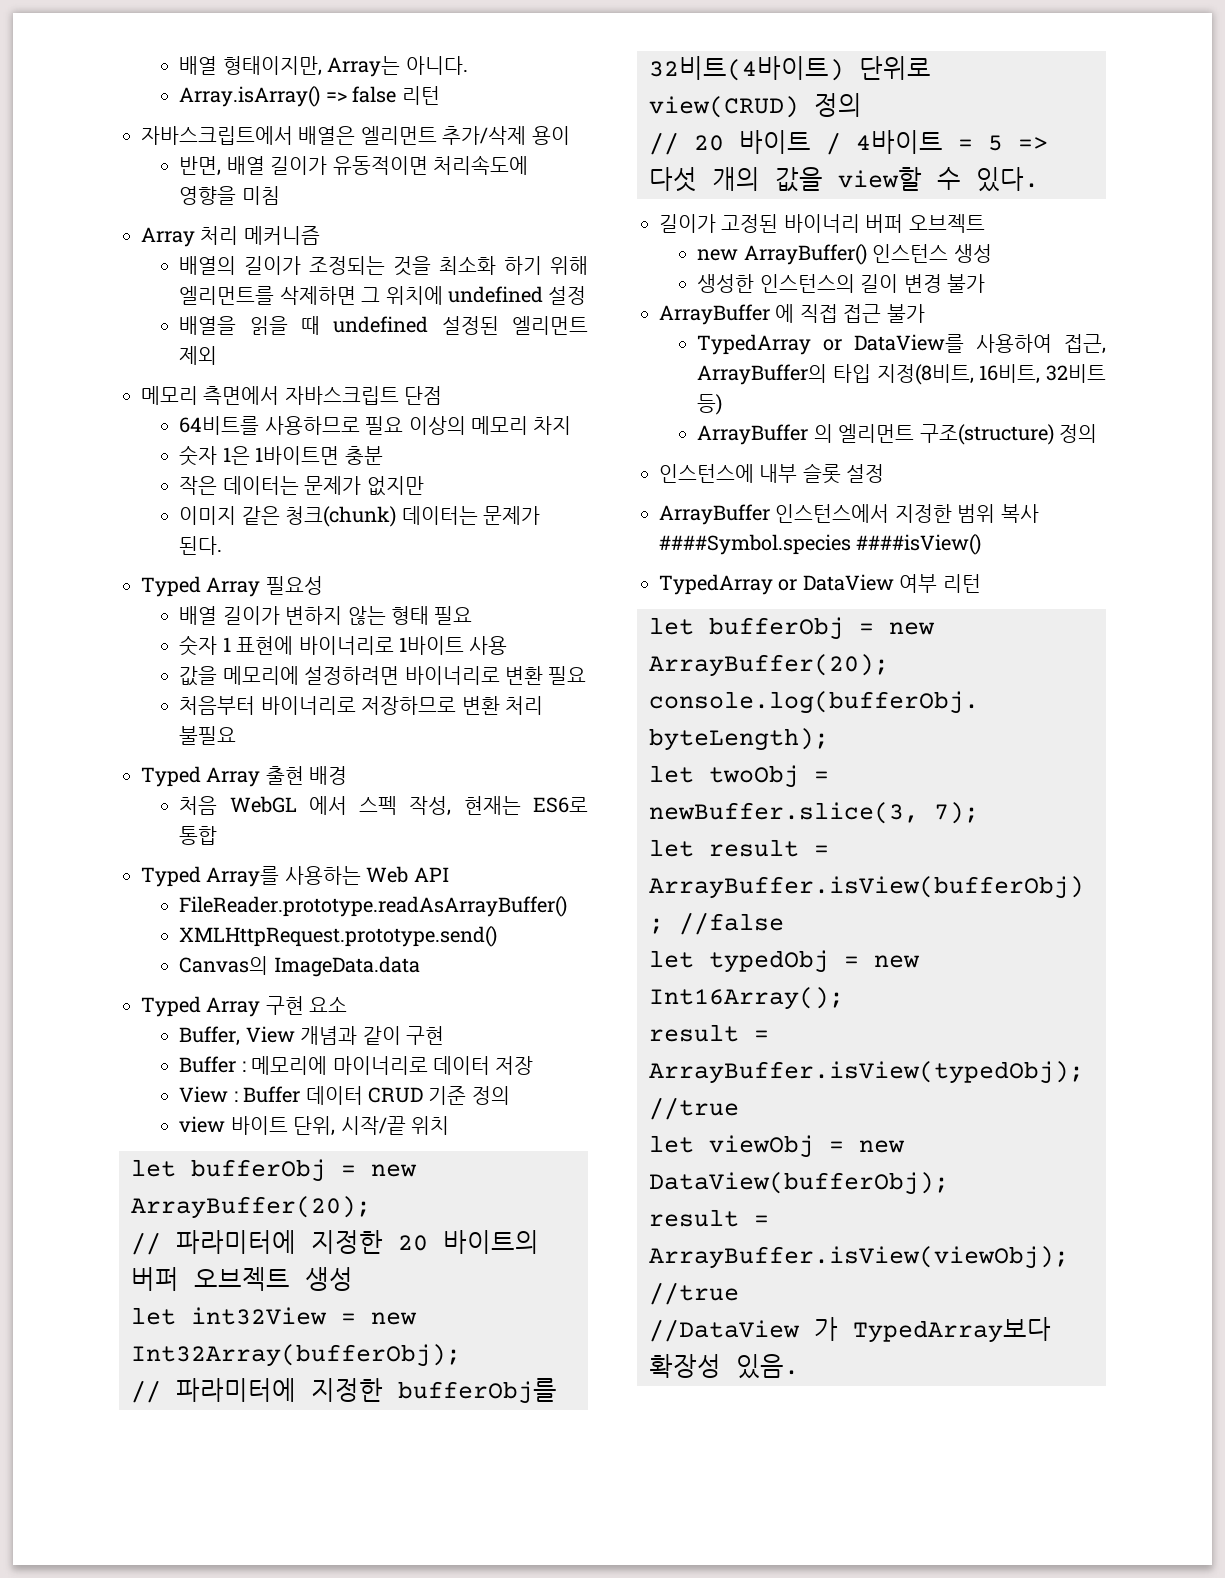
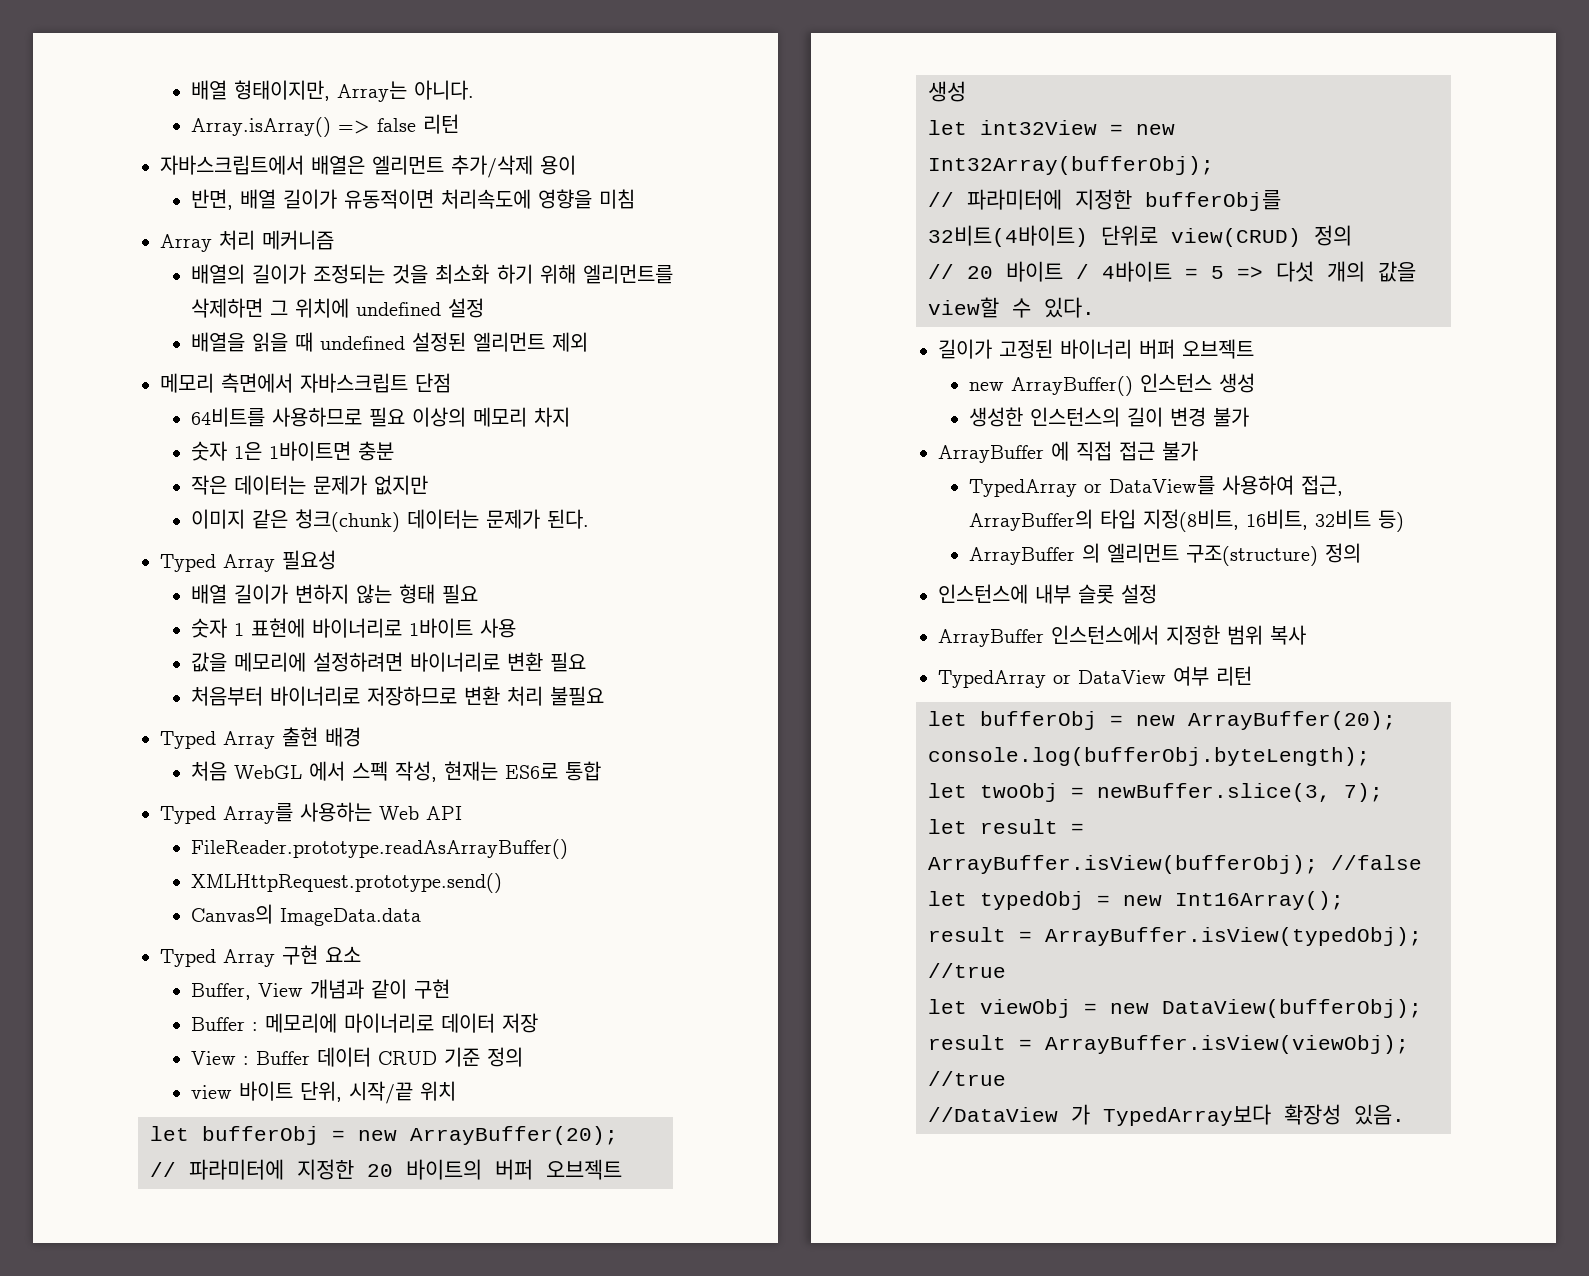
[659,534,982,555] ####Symbol.species ####isView() -> (1306, 635) none

